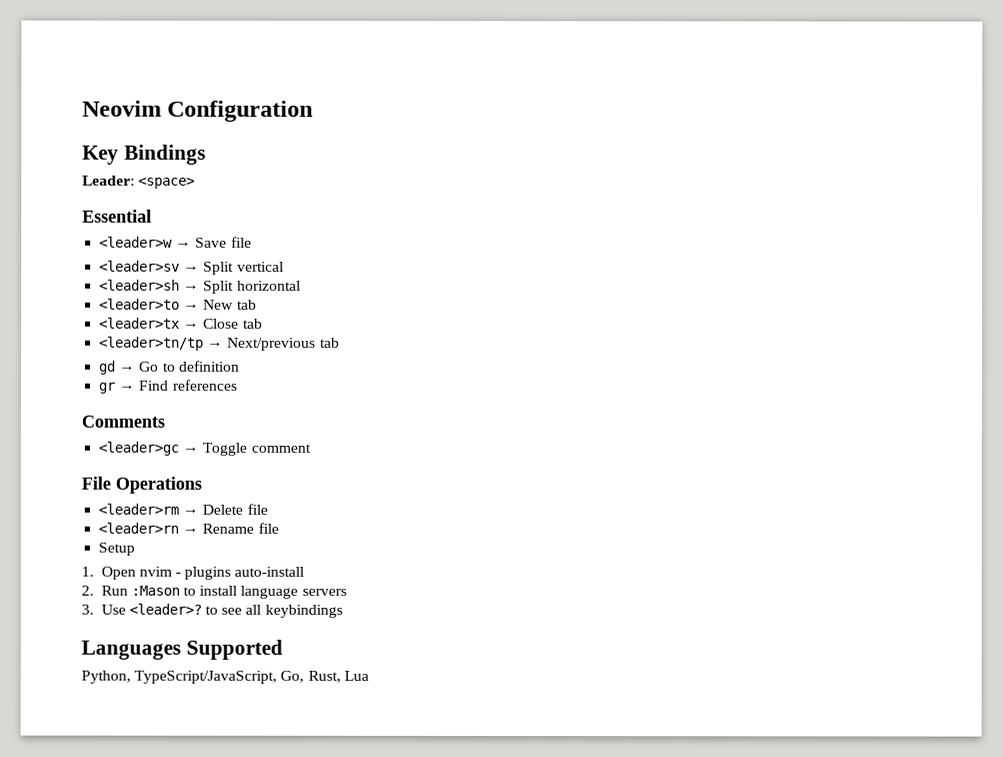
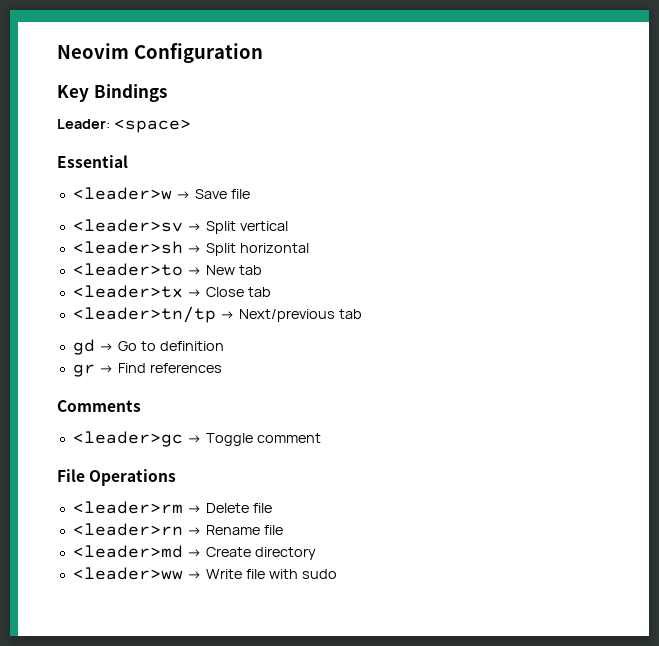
[98,542,136,556] [81,566,305,580] [81,585,347,599] [81,603,343,618] [81,639,283,660] [81,670,369,684] Setup // 1. Open nvim - plugins auto-install // 2. Run :Mason to install language servers // 3. Use <leader>? to see all keybindings // Languages Supported // Python, TypeScript/JavaScript, Go, Rust, Lua -> [72,545,316,560] [72,567,337,580] <leader>md → Create directory // <leader>ww → Write file with sudo

